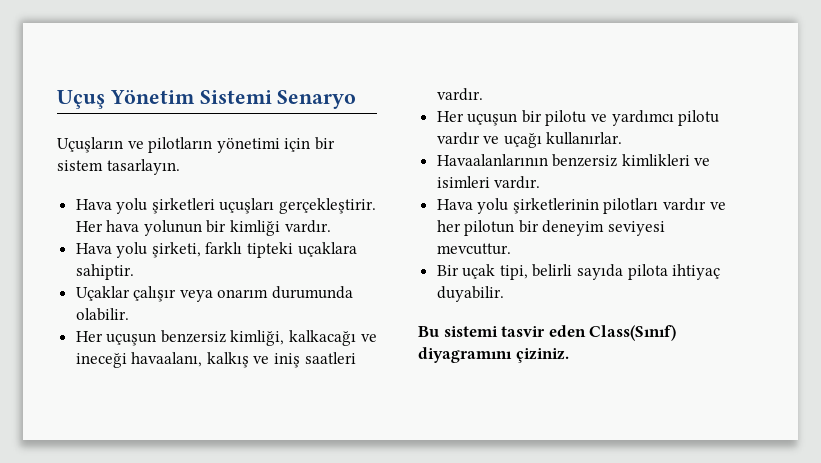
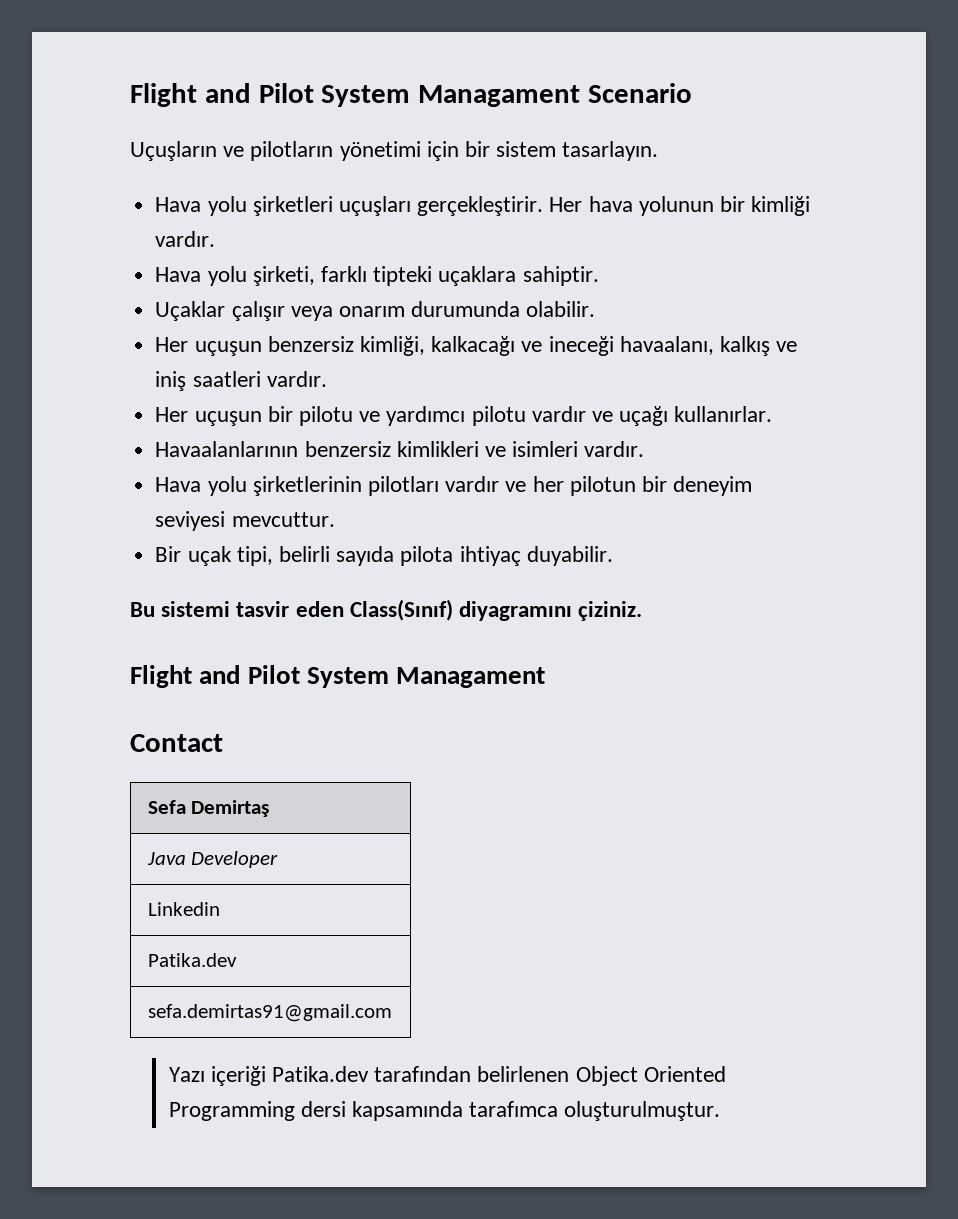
[57,90,357,109] Uçuş Yönetim Sistemi Senaryo -> [130,83,693,107] Flight and Pilot System Managament Scenario
(569, 355) none -> [130,665,546,688] [130,734,223,752] [147,800,270,817] [146,851,279,868] [147,902,220,916] [147,953,237,967] [147,1004,392,1022] [168,1066,726,1086] [168,1101,721,1121] // Flight and Pilot System Managament // Contact // Sefa Demirtaş // Java Developer // Linkedin // Patika.dev // sefa.demirtas91@gmail.com // Yazı içeriği Patika.dev tarafından belirlenen Object Oriented Programming dersi kapsamında tarafımca oluşturulmuştur.

